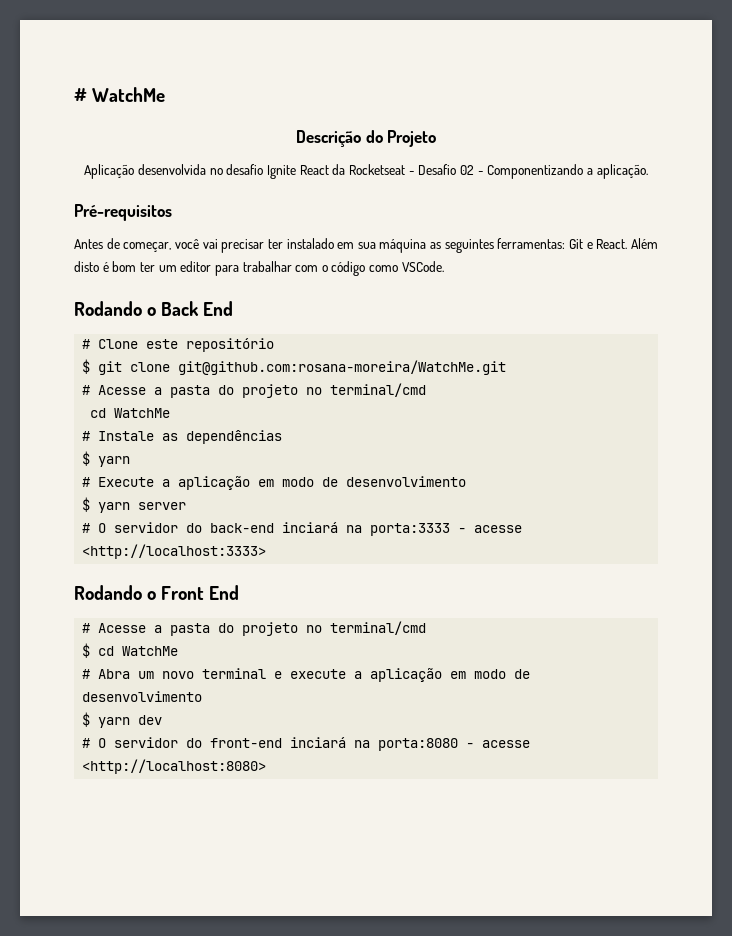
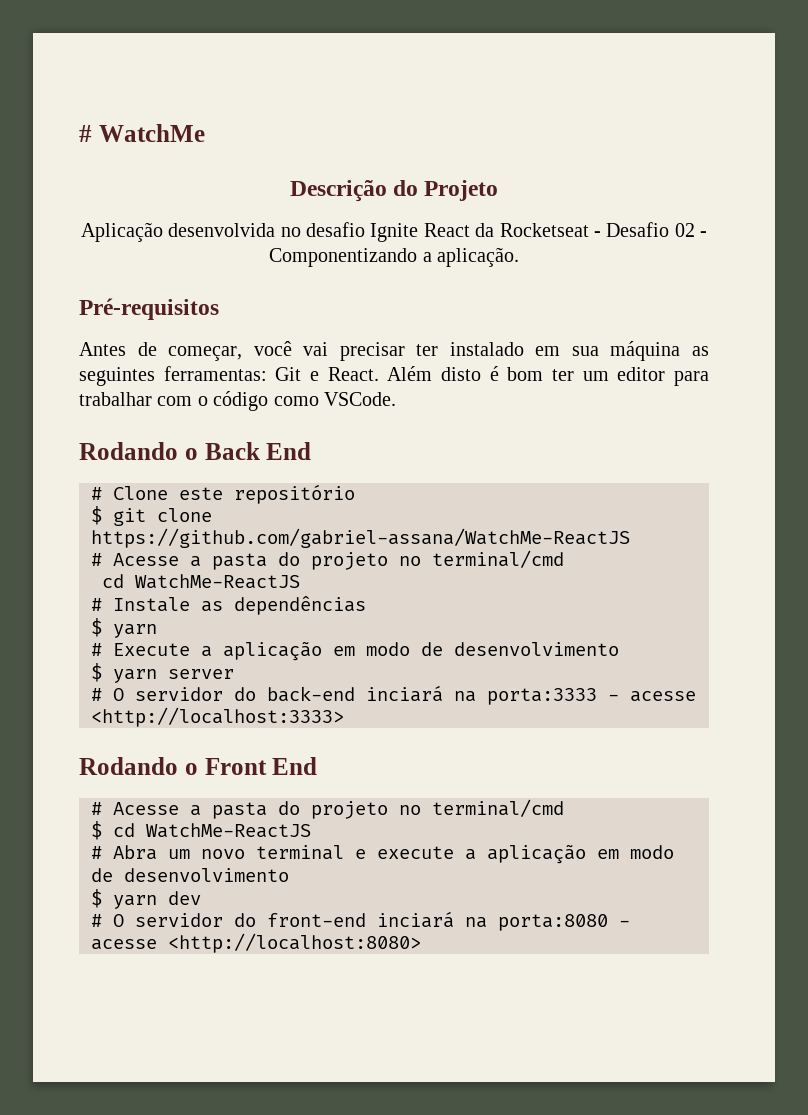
[178,360,507,375] git@github.com:rosana-moreira/WatchMe.git -> [91,528,630,548] https://github.com/gabriel-assana/WatchMe-ReactJS
[114,408,171,418] WatchMe -> [135,574,300,589] WatchMe-ReactJS
[122,646,179,656] WatchMe -> [146,823,311,838] WatchMe-ReactJS

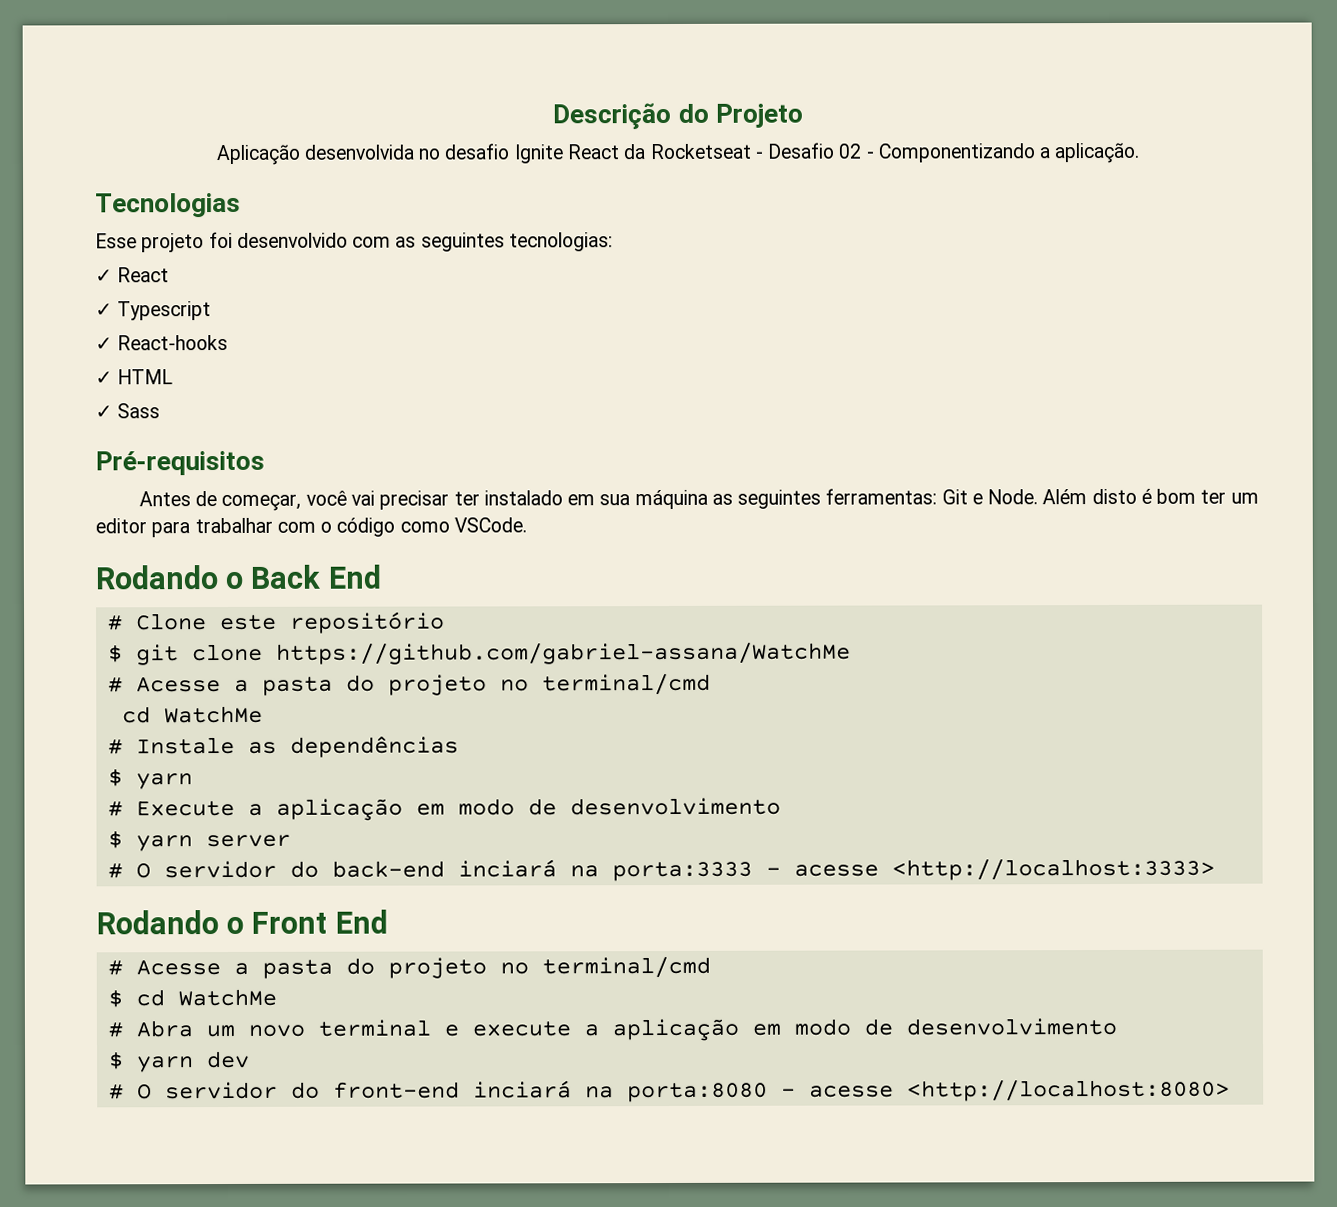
[79,124,205,142] # WatchMe // -> (552, 116) none
(519, 257) none -> [95,192,241,218] [95,231,613,253] [95,267,170,283] [95,301,212,321] [95,334,229,351] [95,369,174,385] [95,403,161,419] // Tecnologias // Esse projeto foi desenvolvido com as seguintes tecnologias: // ✓ React // ✓ Typescript // ✓ React-hooks // ✓ HTML // ✓ Sass
[327,367,379,381] React. -> [987,489,1039,505] Node.
[91,528,630,548] https://github.com/gabriel-assana/WatchMe-ReactJS -> [275,642,851,665] https://github.com/gabriel-assana/WatchMe
[135,574,300,589] WatchMe-ReactJS -> [163,705,263,724] WatchMe
[146,823,311,838] WatchMe-ReactJS -> [177,988,277,1007] WatchMe

